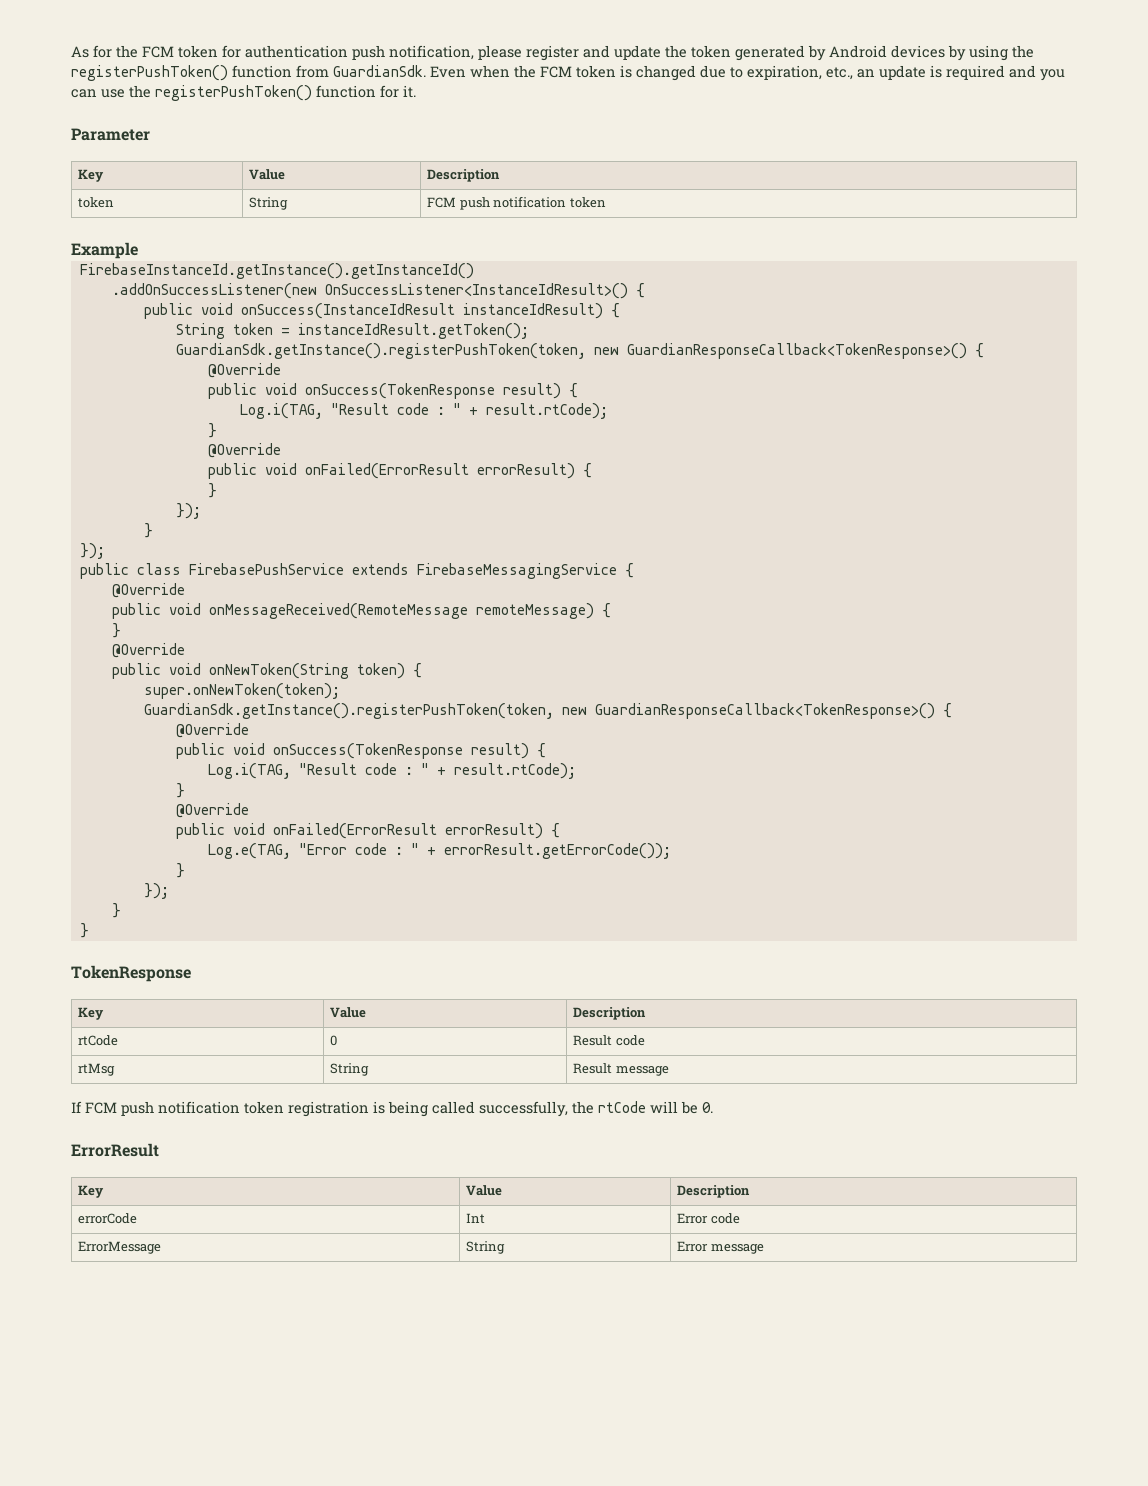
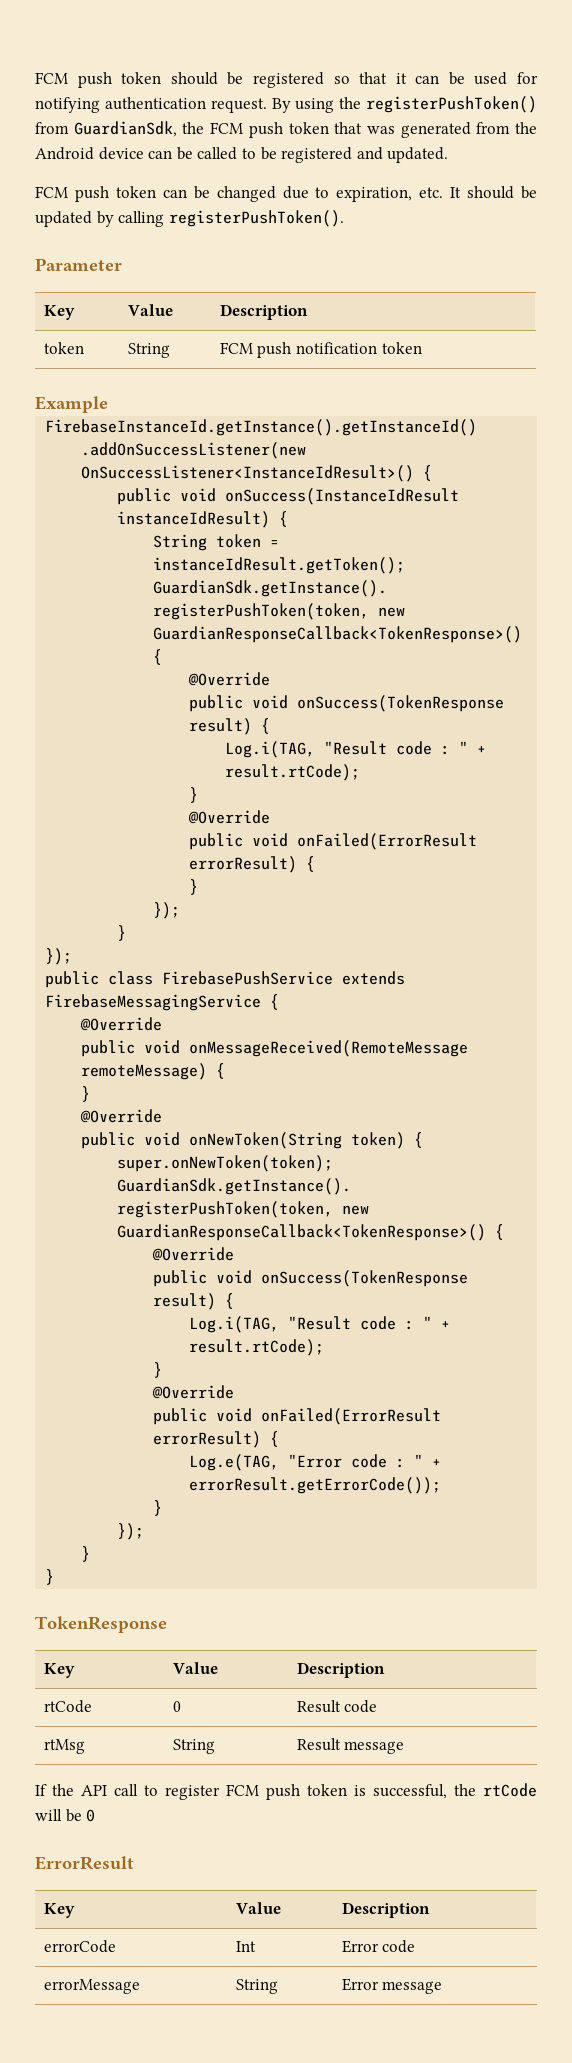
[71,45,1034,61] [71,65,1065,81] [71,85,416,101] As for the FCM token for authentication push notification, please register and update the token generated by Android devices by using the registerPushToken() function from GuardianSdk. Even when the FCM token is changed due to expiration, etc., an update is required and you can use the registerPushToken() function for it. -> [35,72,538,88] [35,96,537,113] [35,121,537,138] [35,147,449,163] [35,186,537,202] [35,210,344,227] FCM push token should be registered so that it can be used for notifying authentication request. By using the registerPushToken() from GuardianSdk, the FCM push token that was generated from the Android device can be called to be registered and updated. // FCM push token can be changed due to expiration, etc. It should be updated by calling registerPushToken().
[85,1101,568,1117] FCM push notification token registration is being called successfully, -> [52,1784,447,1800] the API call to register FCM push token is successful,
[702,1102,713,1113] 0. -> [86,1809,96,1822] 0
[78,1241,162,1254] ErrorMessage -> [43,1979,140,1994] errorMessage

